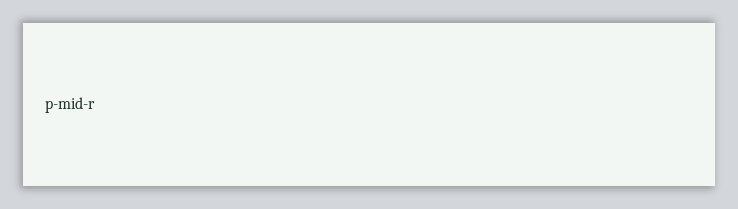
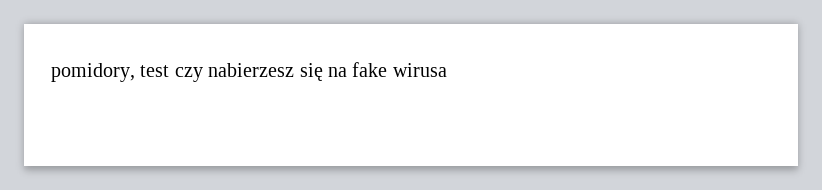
[45,97,95,113] p-mid-r -> [51,62,447,82] pomidory, test czy nabierzesz się na fake wirusa

